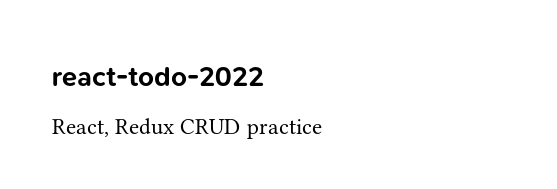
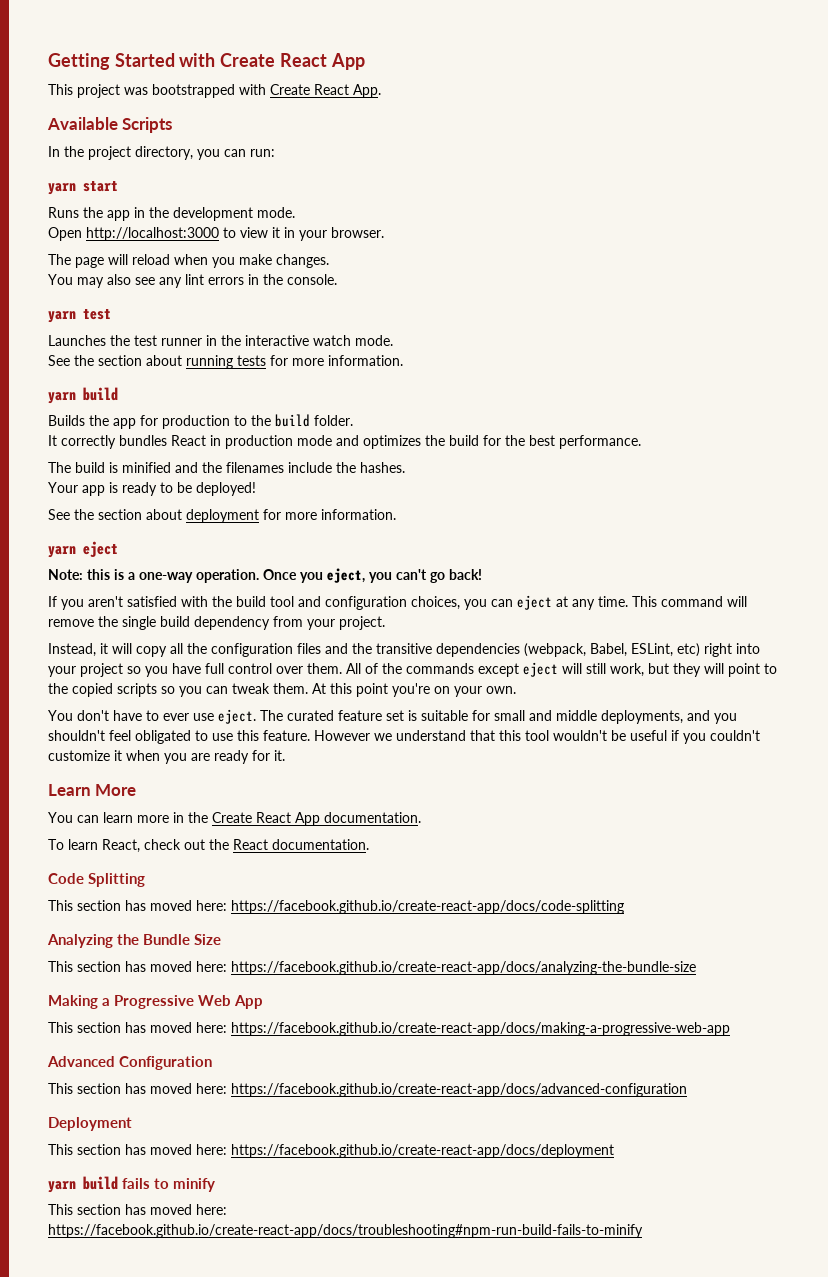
[52,67,264,87] [52,118,322,139] react-todo-2022 // React, Redux CRUD practice -> [48,53,365,70] [48,84,381,98] [47,117,173,133] [48,146,275,160] [48,181,118,195] [48,207,295,221] [48,227,384,241] [48,254,329,268] [48,274,337,288] [48,309,111,323] [48,335,393,346] [48,355,403,369] [48,387,118,404] [48,414,353,429] [48,435,641,449] [48,462,405,473] [48,482,256,496] [48,509,396,523] [48,541,118,558] [48,568,482,583] [48,595,747,610] [48,616,385,630] [48,643,760,657] [48,662,777,677] [48,683,516,697] [48,709,737,724] [48,730,760,744] [48,750,285,764] [48,784,137,796] [48,812,421,826] [48,839,369,853] [48,873,146,887] [48,900,624,914] [47,934,222,948] [48,961,696,975] [48,995,264,1009] [48,1022,730,1036] [47,1056,213,1070] [48,1083,687,1097] [48,1117,132,1131] [48,1144,614,1158] [48,1176,216,1193] [48,1204,227,1215] [48,1224,643,1238] Getting Started with Create React App // This project was bootstrapped with Create React App. // Available Scripts // In the project directory, you can run: // yarn start // Runs the app in the development mode. // Open http://localhost:3000 to view it in your browser. // The page will reload when you make changes. // You may also see any lint errors in the console. // yarn test // Launches the test runner in the interactive watch mode. // See the section about running tests for more information. // yarn build // Builds the app for production to the build folder. // It correctly bundles React in production mode and optimizes the build for the best performance. // The build is minified and the filenames include the hashes. // Your app is ready to be deployed! // See the section about deployment for more information. // yarn eject // Note: this is a one-way operation. Once you eject, you can't go back! // If you aren't satisfied with the build tool and configuration choices, you can eject at any time. This command will remove the single build dependency from your project. // Instead, it will copy all the configuration files and the transitive dependencies (webpack, Babel, ESLint, etc) right into your project so you have full control over them. All of the commands except eject will still work, but they will point to the copied scripts so you can tweak them. At this point you're on your own. // You don't have to ever use eject. The curated feature set is suitable for small and middle deployments, and you shouldn't feel obligated to use this feature. However we understand that this tool wouldn't be useful if you couldn't customize it when you are ready for it. // Learn More // You can learn more in the Create React App documentation. // To learn React, check out the React documentation. // Code Splitting // This section has moved here: https://facebook.github.io/create-react-app/docs/code-splitting // Analyzing the Bundle Size // This section has moved here: https://facebook.github.io/create-react-app/docs/analyzing-the-bundle-size // Making a Progressive Web App // This section has moved here: https://facebook.github.io/create-react-app/docs/making-a-progressive-web-app // Advanced Configuration // This section has moved here: https://facebook.github.io/create-react-app/docs/advanced-configuration // Deployment // This section has moved here: https://facebook.github.io/create-react-app/docs/deployment // yarn build fails to minify // This section has moved here: https://facebook.github.io/create-react-app/docs/troubleshooting#npm-run-build-fails-to-minify

